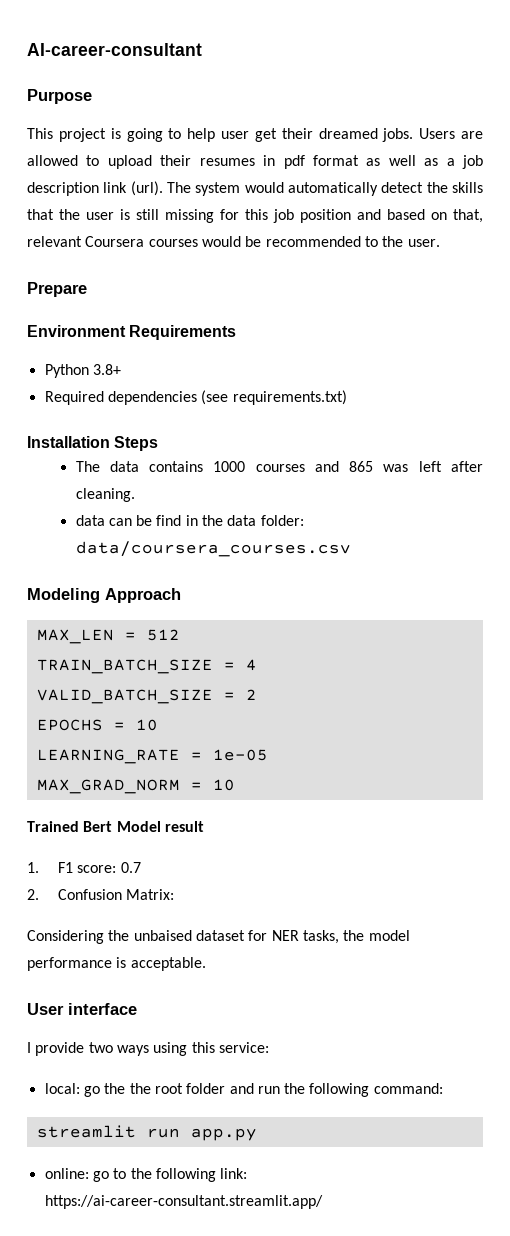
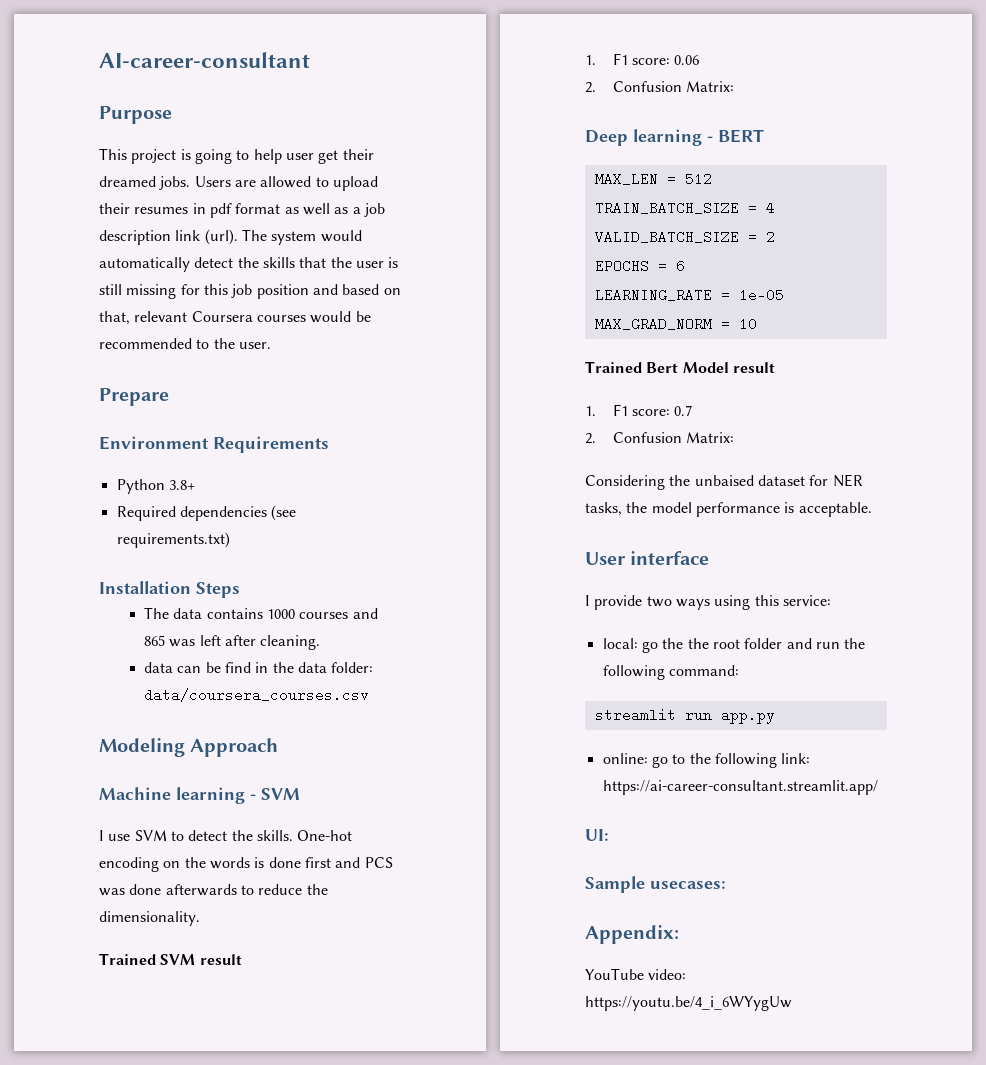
(181, 595) none -> [99,787,300,804] [99,830,353,841] [99,857,393,872] [99,884,328,896] [99,911,200,926] [99,953,242,965] [585,53,700,65] [585,81,734,93] [585,129,764,146] // Machine learning - SVM // I use SVM to detect the skills. One-hot encoding on the words is done first and PCS was done afterwards to reduce the dimensionality. // Trained SVM result // 1. F1 score: 0.06 // 2. Confusion Matrix: // Deep learning - BERT
[135,719,158,731] 10 -> [675,259,685,273] 6
(323, 1202) none -> [585,829,609,841] [585,876,726,893] [585,925,679,944] [585,968,687,980] [585,996,792,1011] // UI: // Sample usecases: // Appendix: // YouTube video: https://youtu.be/4_i_6WYygUw

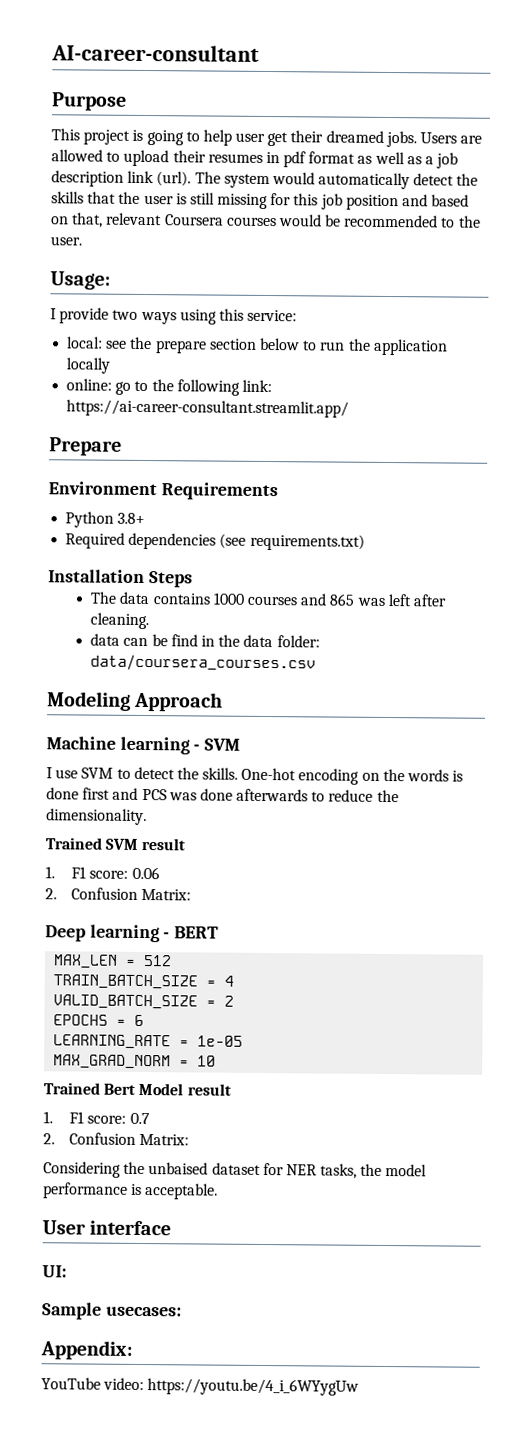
(271, 345) none -> [50,271,111,290] [50,307,298,325] [67,336,448,356] [66,357,111,374] [66,378,272,396] [66,399,350,418] // Usage: // I provide two ways using this service: // local: see the prepare section below to run the application locally // online: go to the following link: https://ai-career-consultant.streamlit.app/
[585,595,831,610] [602,638,866,653] [602,665,739,680] [594,708,775,724] [602,753,811,768] [602,780,878,795] // I provide two ways using this service: // local: go the the root folder and run the following command: // streamlit run app.py // online: go to the following link: https://ai-career-consultant.streamlit.app/ -> (172, 1228) none

